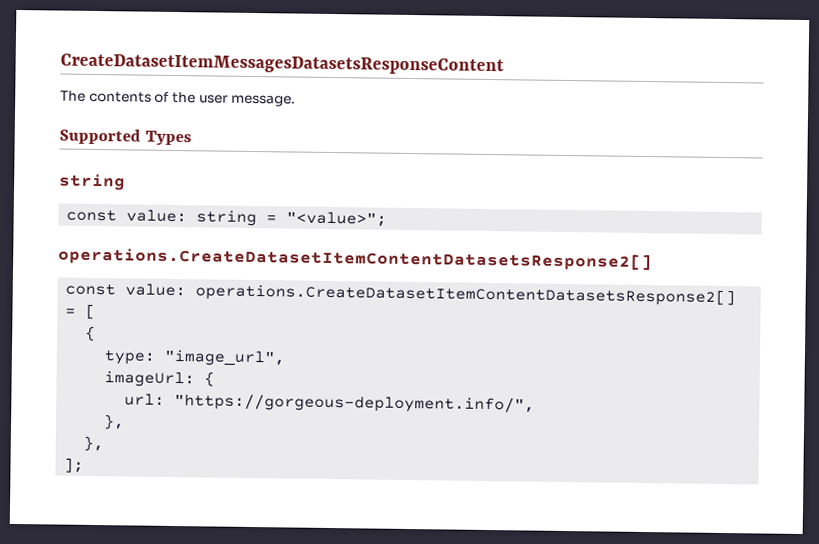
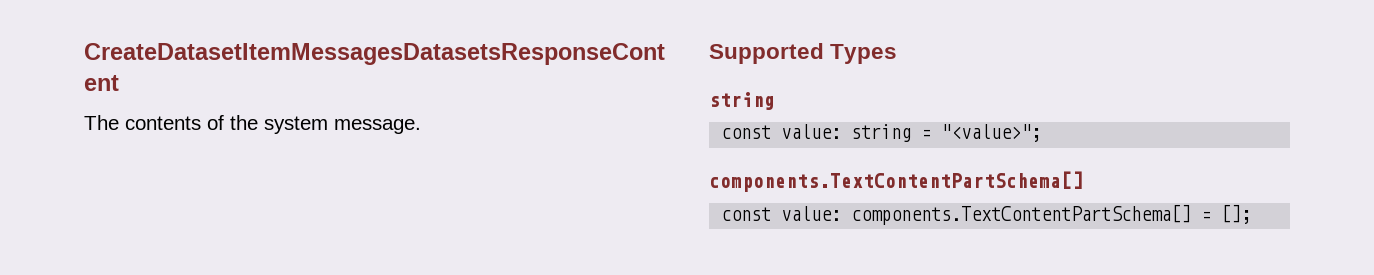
[198,94,229,104] user -> [264,116,328,134] system
[58,247,653,272] [65,283,737,307] [65,303,97,320] [85,325,97,342] [104,349,286,367] [104,371,216,388] [124,393,536,414] [103,414,126,430] [83,435,105,452] [63,457,85,473] operations.CreateDatasetItemContentDatasetsResponse2[] // const value: operations.CreateDatasetItemContentDatasetsResponse2[] = [ // { // type: "image_url", // imageUrl: { // url: "https://gorgeous-deployment.info/", // }, // }, // ]; -> [709,171,1083,192] [721,204,1252,225] components.TextContentPartSchema[] // const value: components.TextContentPartSchema[] = [];

